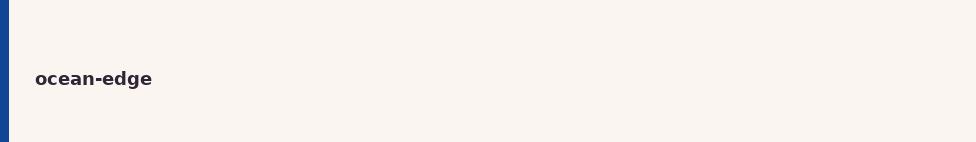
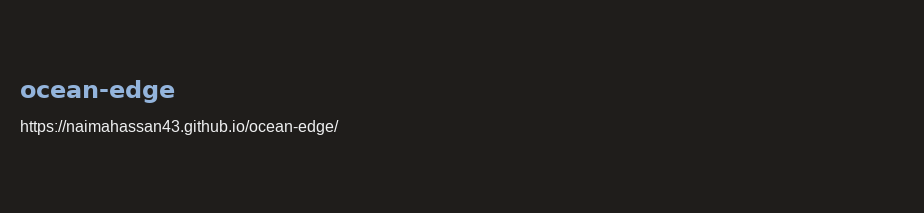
(152, 80) none -> [20,120,339,135] // https://naimahassan43.github.io/ocean-edge/

